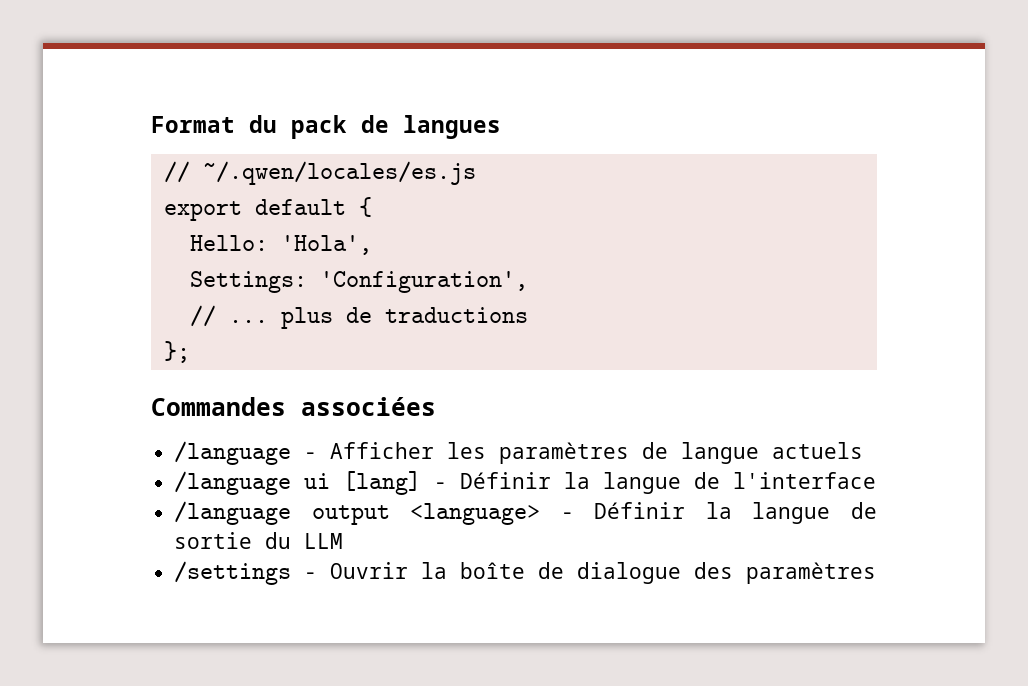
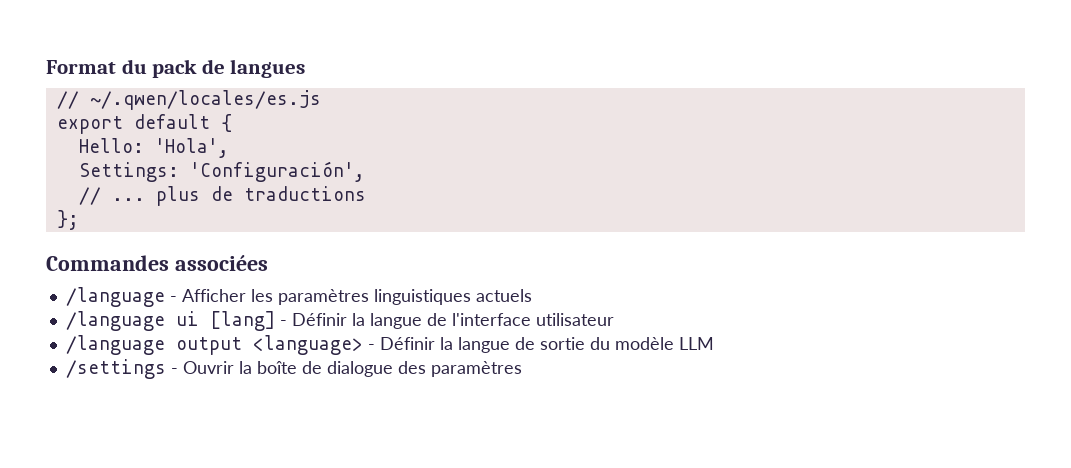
[319,271,528,293] 'Configuration', -> [189,161,365,182] 'Configuración',
[642,442,760,464] de langue -> [373,289,471,305] linguistiques
(877, 480) none -> [535,313,614,326] utilisateur
(292, 540) none -> [614,337,674,350] modèle

